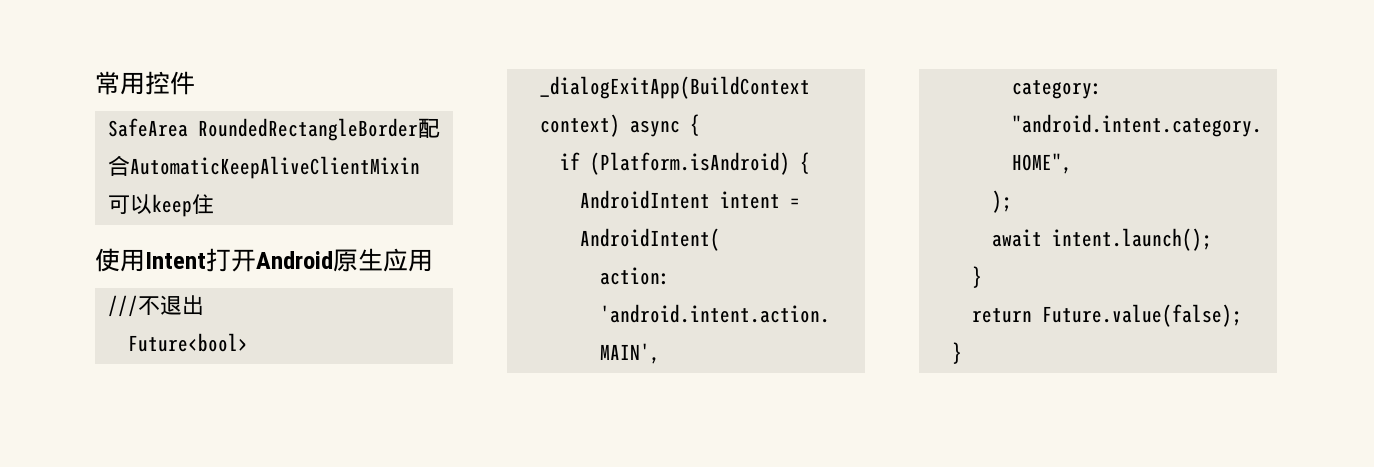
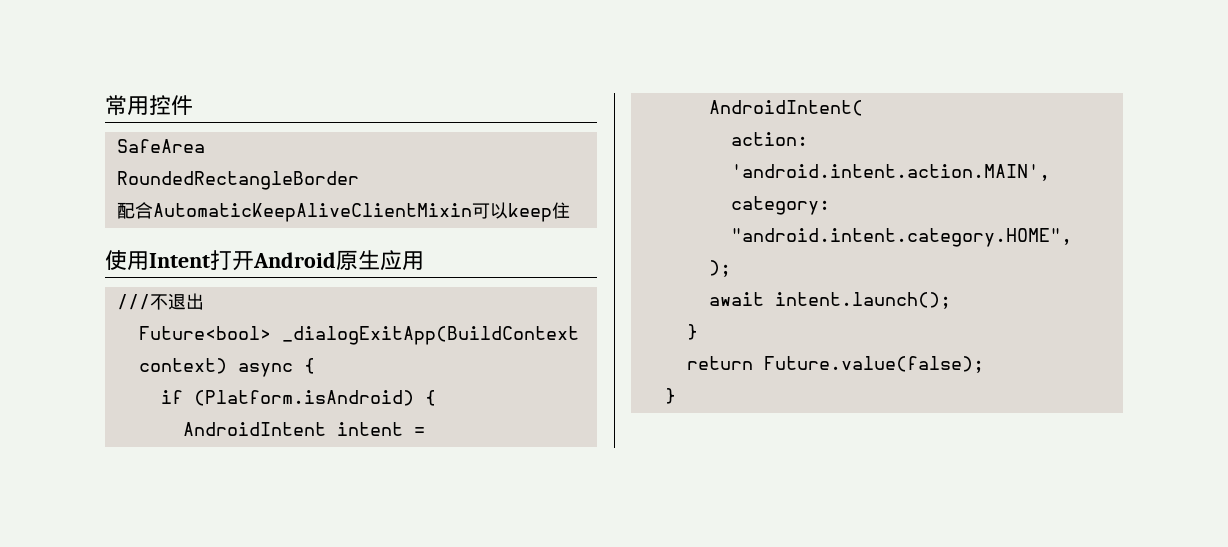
(188, 127) none -> (205, 146) //
(418, 129) none -> (359, 180) //

